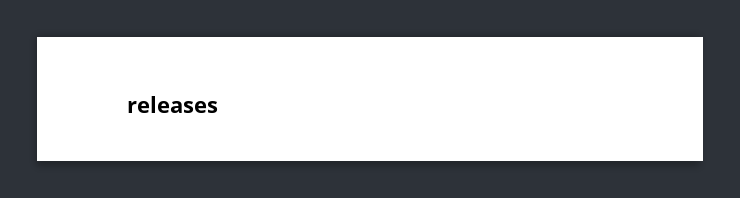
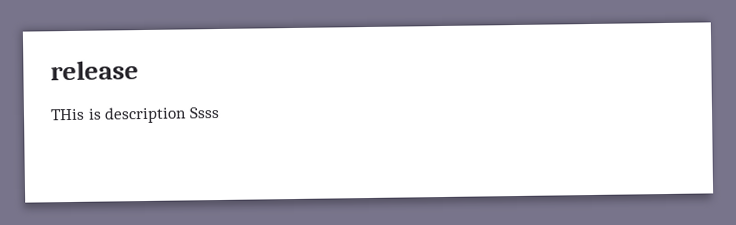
[127,96,218,113] releases -> [50,60,139,81] [50,106,220,124] release // THis is description Ssss

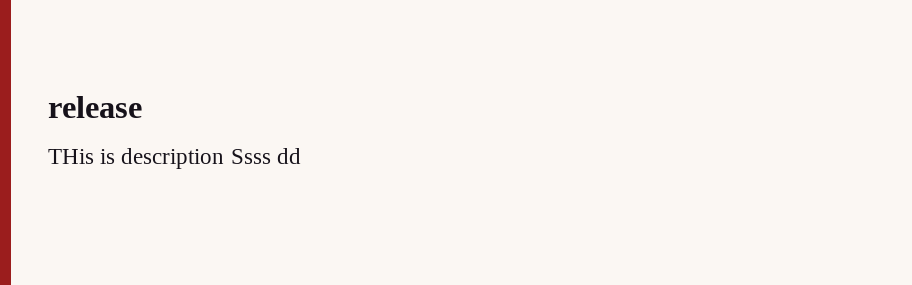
(220, 113) none -> [276,148,301,164] dd

